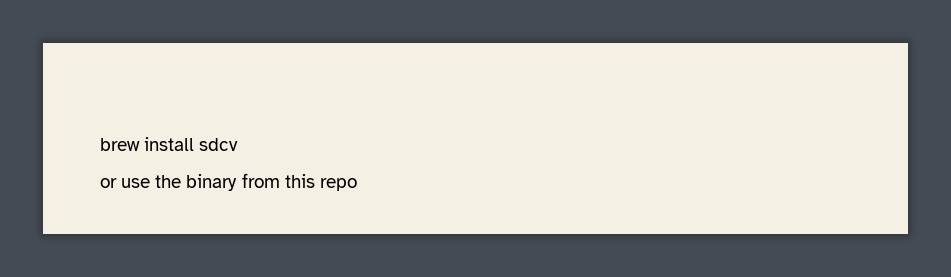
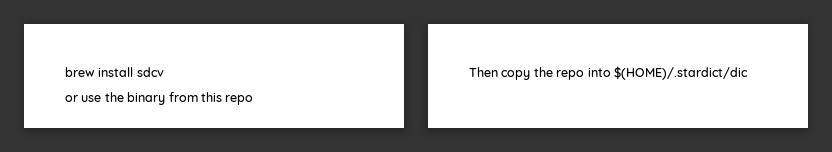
(357, 184) none -> [469,66,748,80] // Then copy the repo into $(HOME)/.stardict/dic

